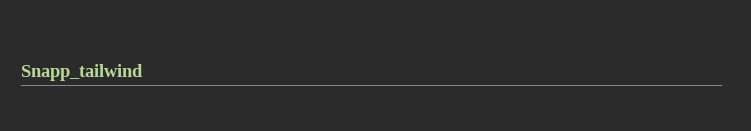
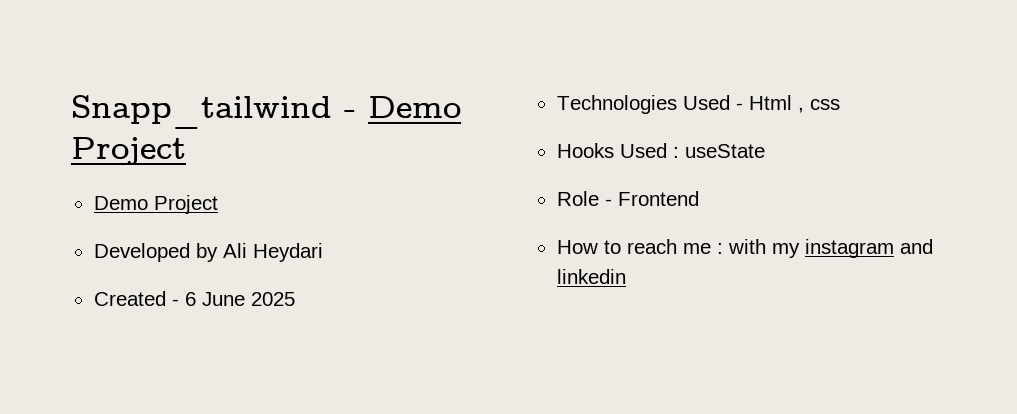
(143, 72) none -> [344,96,461,118] [71,137,186,165] [93,195,218,214] [93,243,323,262] [93,291,295,306] [556,95,840,114] [556,143,765,158] [556,191,699,206] [556,239,933,258] [556,269,626,284] - Demo Project // Demo Project // Developed by Ali Heydari // Created - 6 June 2025 // Technologies Used - Html , css // Hooks Used : useState // Role - Frontend // How to reach me : with my instagram and linkedin

